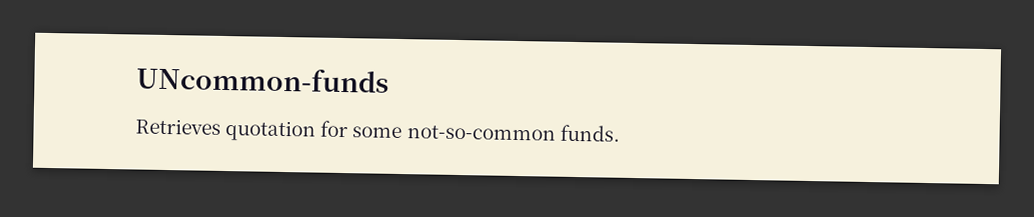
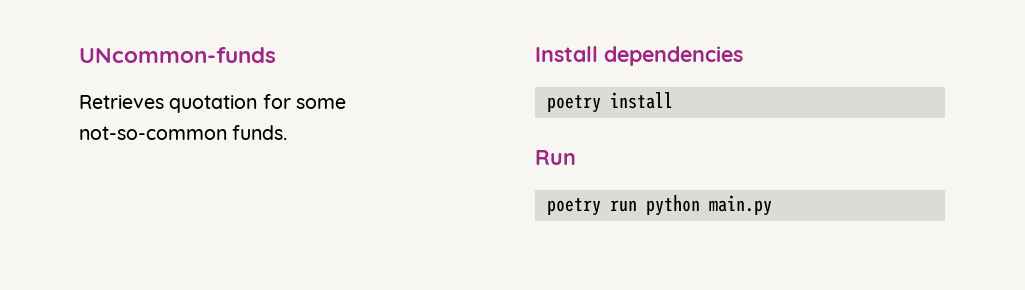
(620, 133) none -> [535,46,743,66] [546,92,673,113] [535,150,576,165] [546,195,772,216] // Install dependencies // poetry install // Run // poetry run python main.py

